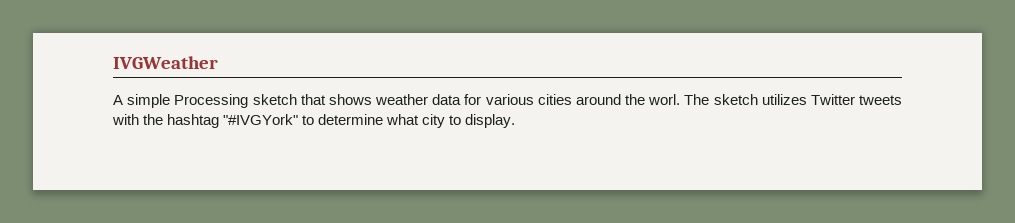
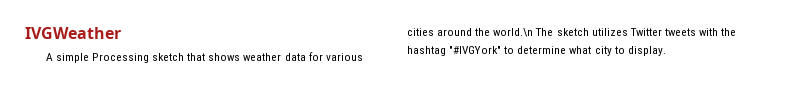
[648,94,681,105] worl. -> [493,28,534,37] world.\n

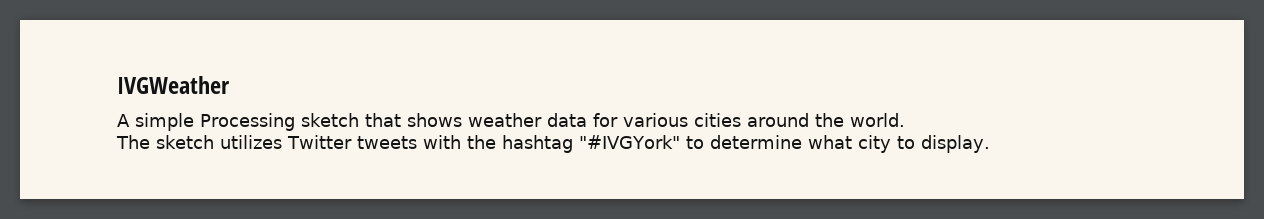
[493,28,534,37] world.\n -> [850,113,905,127] world. //

